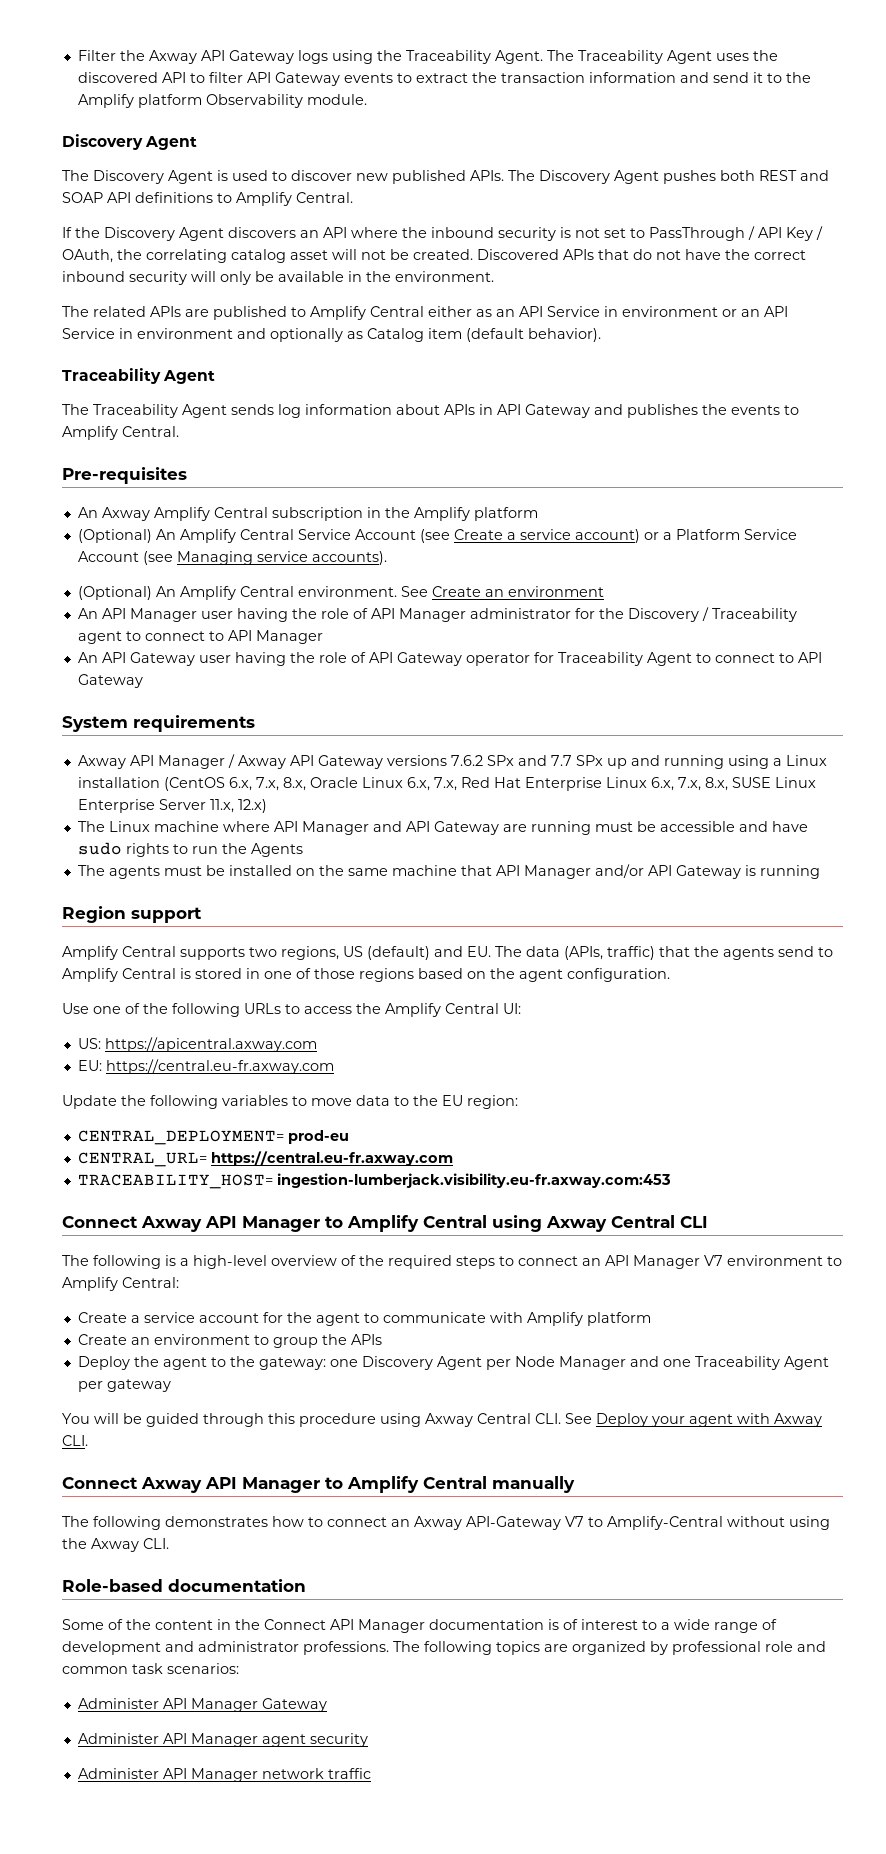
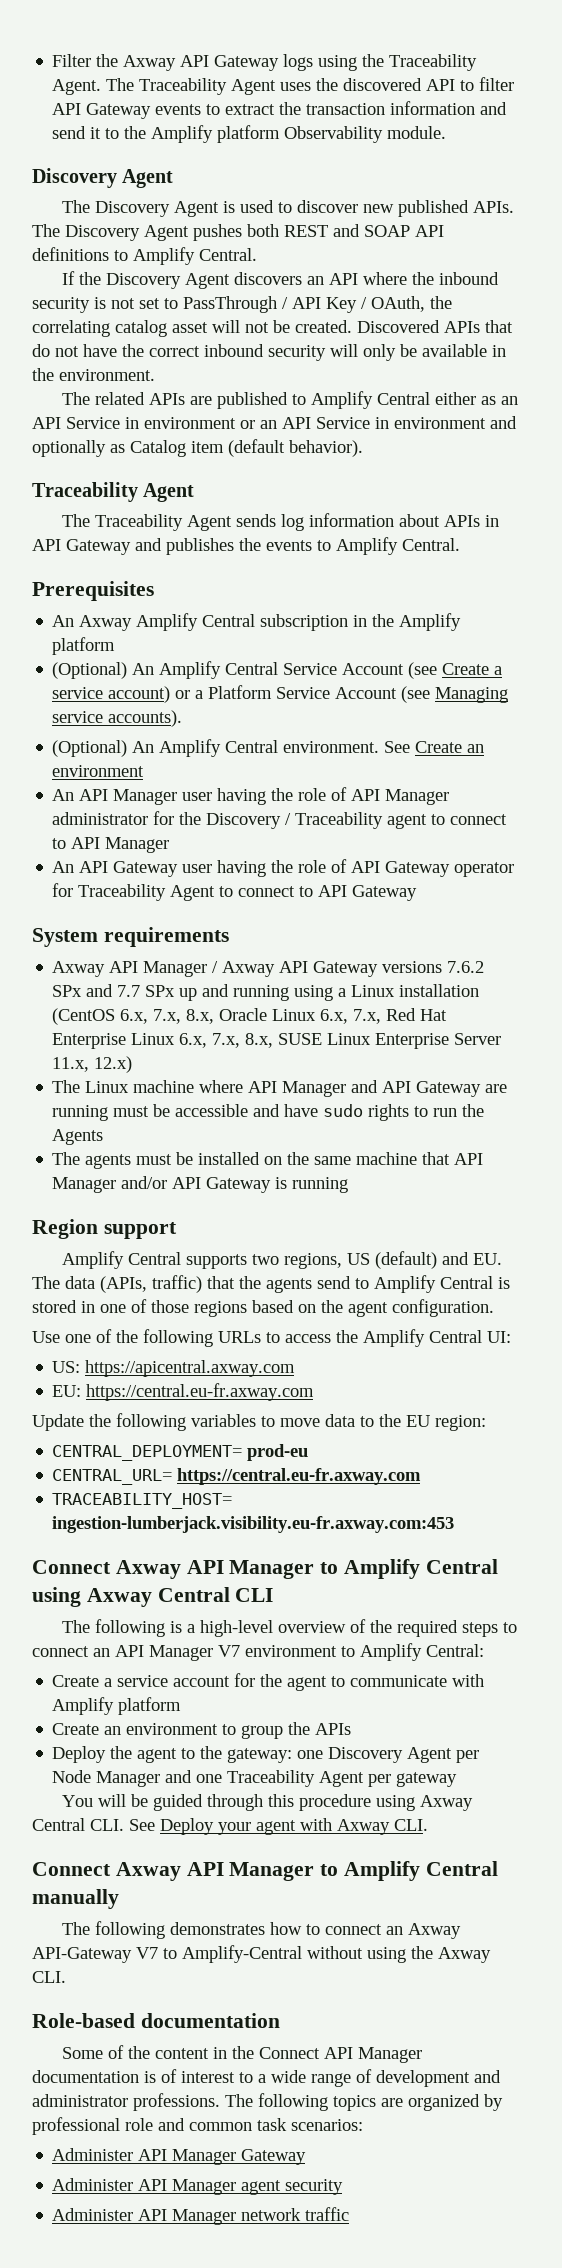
[62,467,187,484] Pre-requisites -> [32,581,154,601] Prerequisites

